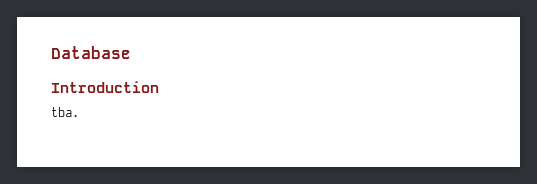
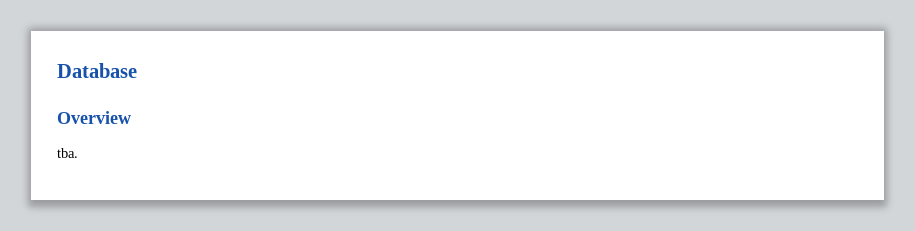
[51,81,159,93] Introduction -> [57,111,131,124] Overview

